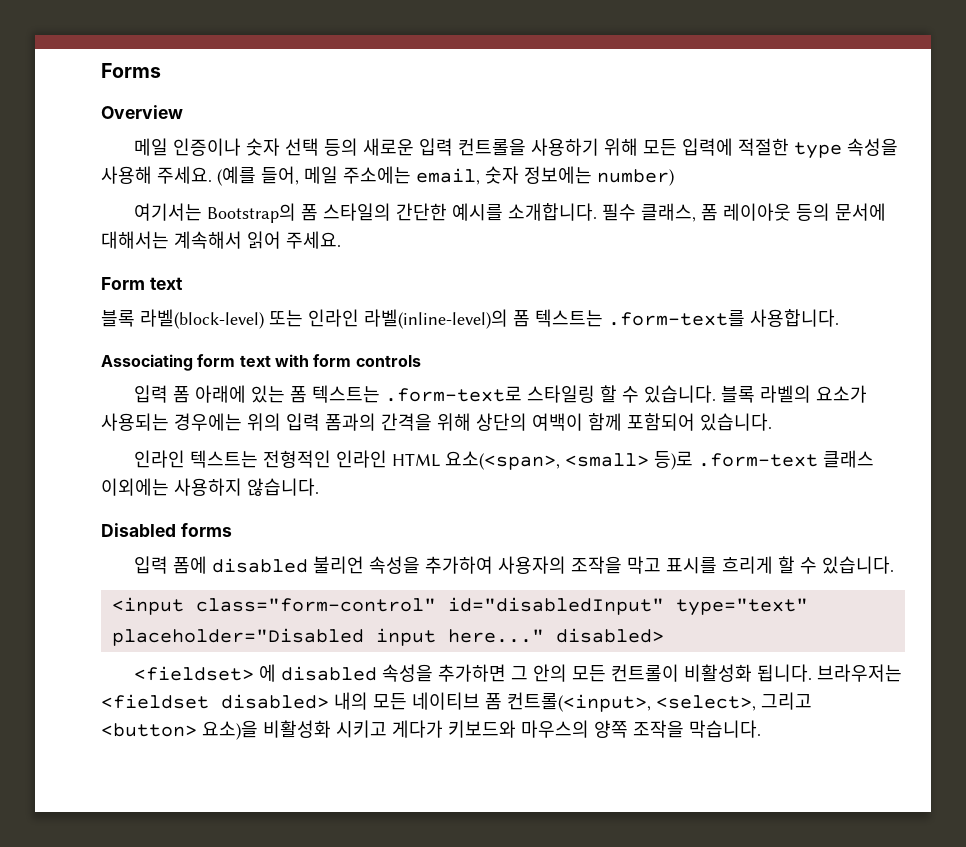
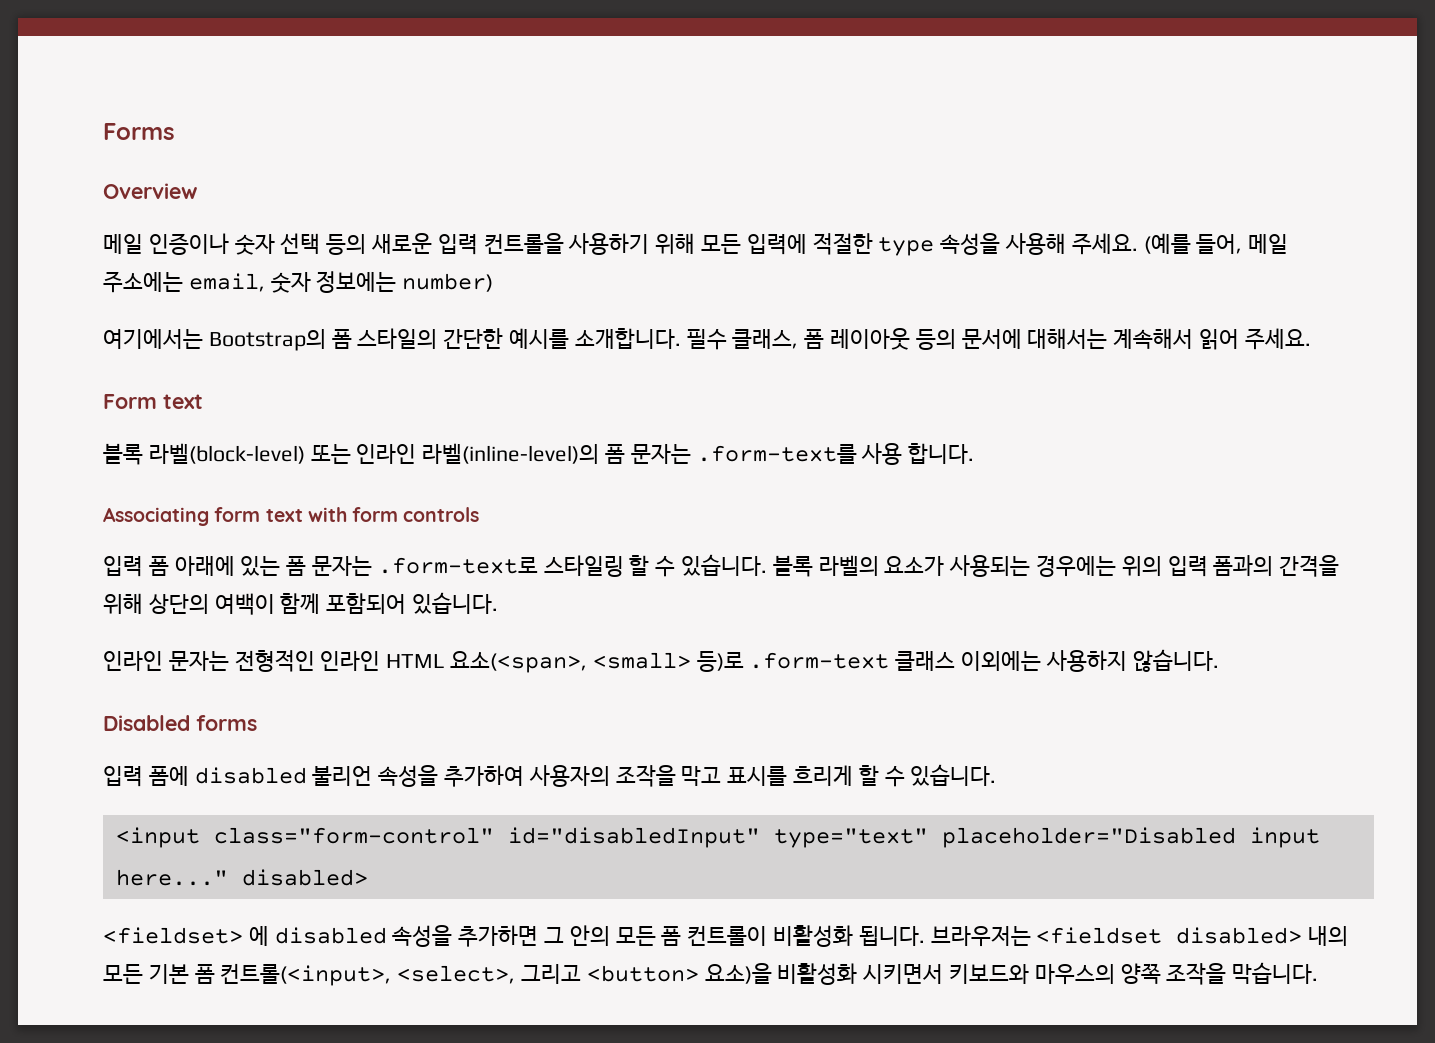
[133,203,202,221] 여기서는 -> [103,329,203,349] 여기에서는
[535,309,839,327] 텍스트는 .form-text를 사용합니다. -> [630,443,975,465] 문자는 .form-text를 사용 합니다.
[311,385,380,403] 텍스트는 -> [312,556,373,576] 문자는
[189,450,258,468] 텍스트는 -> [168,651,229,671] 문자는
(606, 673) none -> [661,926,682,946] 폼
[412,692,480,710] 네이티브 -> [148,964,189,984] 기본
[336,720,443,738] 시키고 게다가 -> [863,964,944,984] 시키면서

